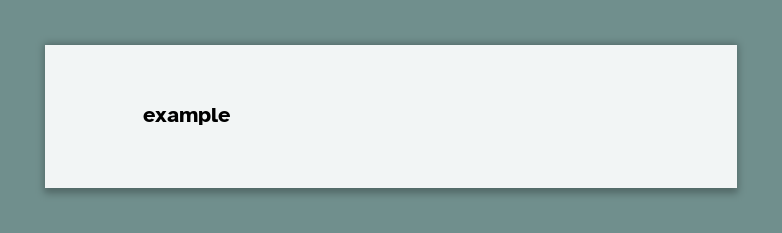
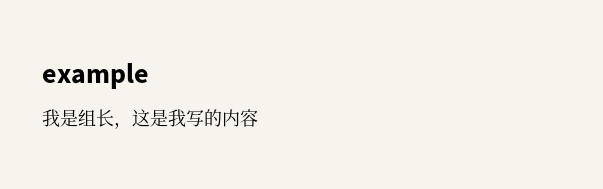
(231, 116) none -> [42,109,258,129] // 我是组长，这是我写的内容

